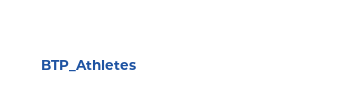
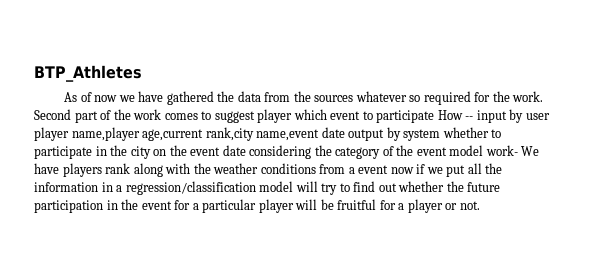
(136, 66) none -> [64,91,544,105] [34,109,550,123] [34,127,502,141] [34,145,540,159] [34,163,503,177] [34,181,501,195] [34,199,480,213] // As of now we have gathered the data from the sources whatever so required for the work. Second part of the work comes to suggest player which event to participate How -- input by user player name,player age,current rank,city name,event date output by system whether to participate in the city on the event date considering the category of the event model work- We have players rank along with the weather conditions from a event now if we put all the information in a regression/classification model will try to find out whether the future participation in the event for a particular player will be fruitful for a player or not.

